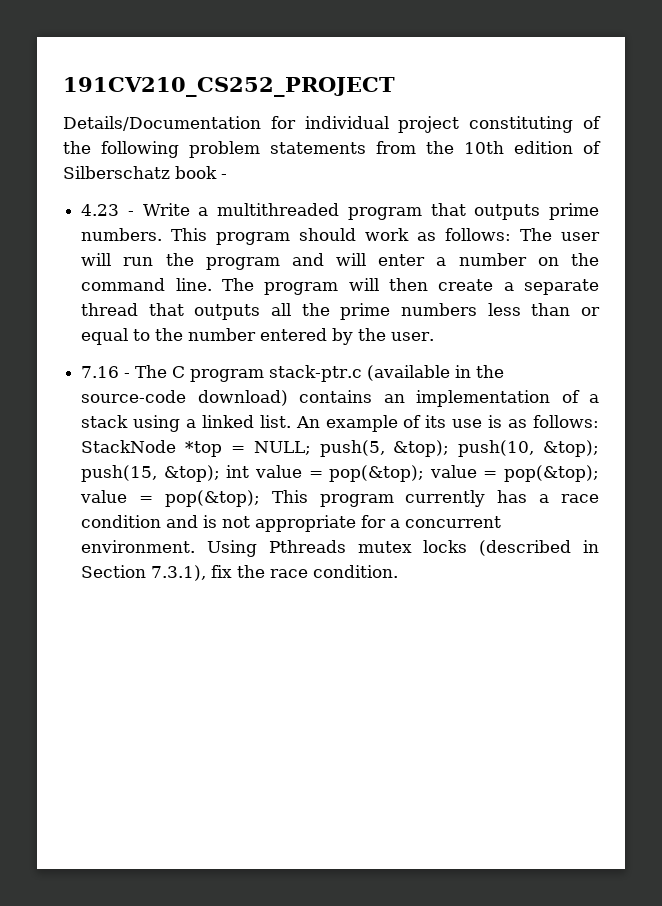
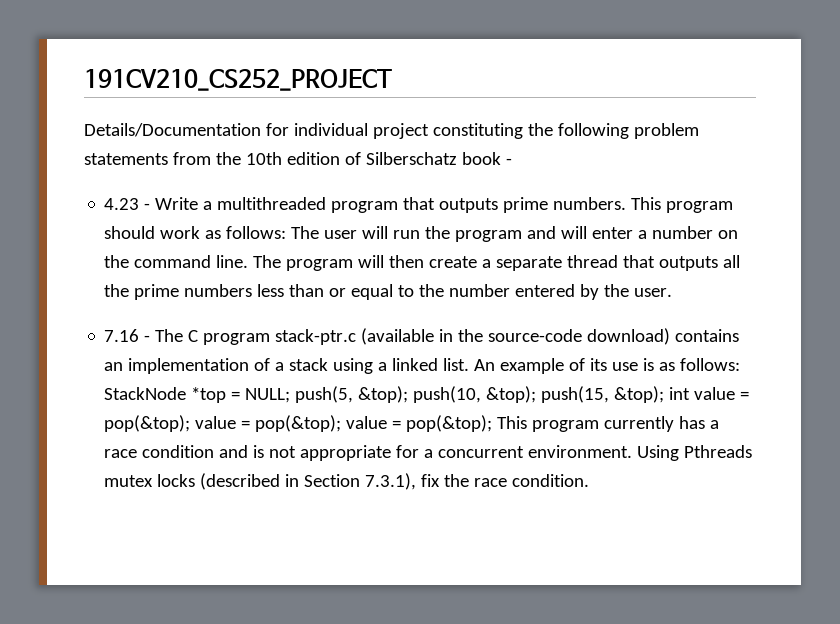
[583,116,601,129] of -> (523, 131) none

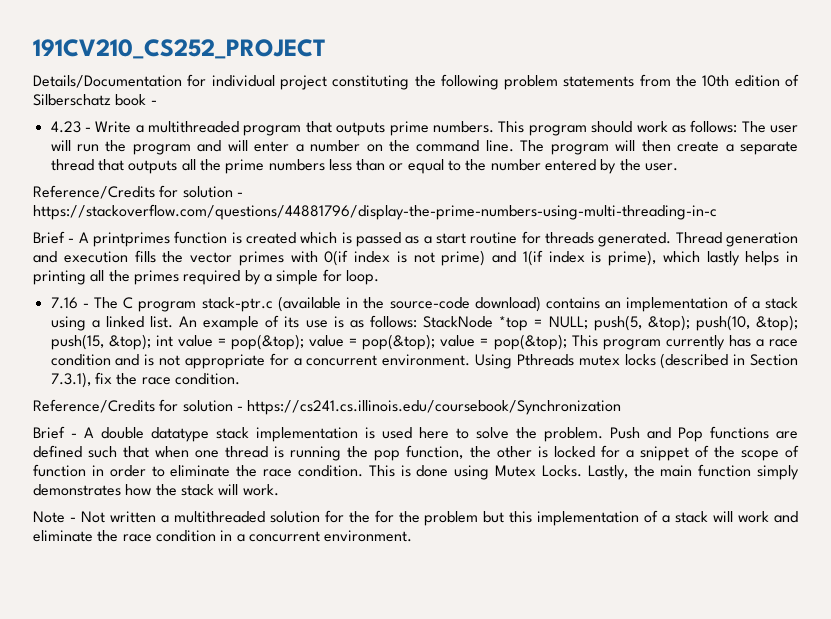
(673, 292) none -> [33,185,243,199] [33,204,717,220] [33,231,798,247] [33,250,798,266] [33,269,379,285] // Reference/Credits for solution - https://stackoverflow.com/questions/44881796/display-the-prime-numbers-using-multi-threading-in-c // Brief - A printprimes function is created which is passed as a start routine for threads generated. Thread generation and execution fills the vector primes with 0(if index is not prime) and 1(if index is prime), which lastly helps in printing all the primes required by a simple for loop.
(590, 480) none -> [33,399,622,415] [33,426,798,442] [33,445,799,461] [33,464,800,480] [33,484,279,496] [33,510,799,526] [33,530,413,542] // Reference/Credits for solution - https://cs241.cs.illinois.edu/coursebook/Synchronization // Brief - A double datatype stack implementation is used here to solve the problem. Push and Pop functions are defined such that when one thread is running the pop function, the other is locked for a snippet of the scope of function in order to eliminate the race condition. This is done using Mutex Locks. Lastly, the main function simply demonstrates how the stack will work. // Note - Not written a multithreaded solution for the for the problem but this implementation of a stack will work and eliminate the race condition in a concurrent environment.

